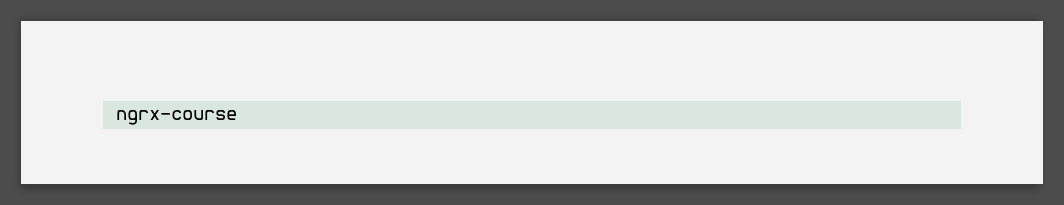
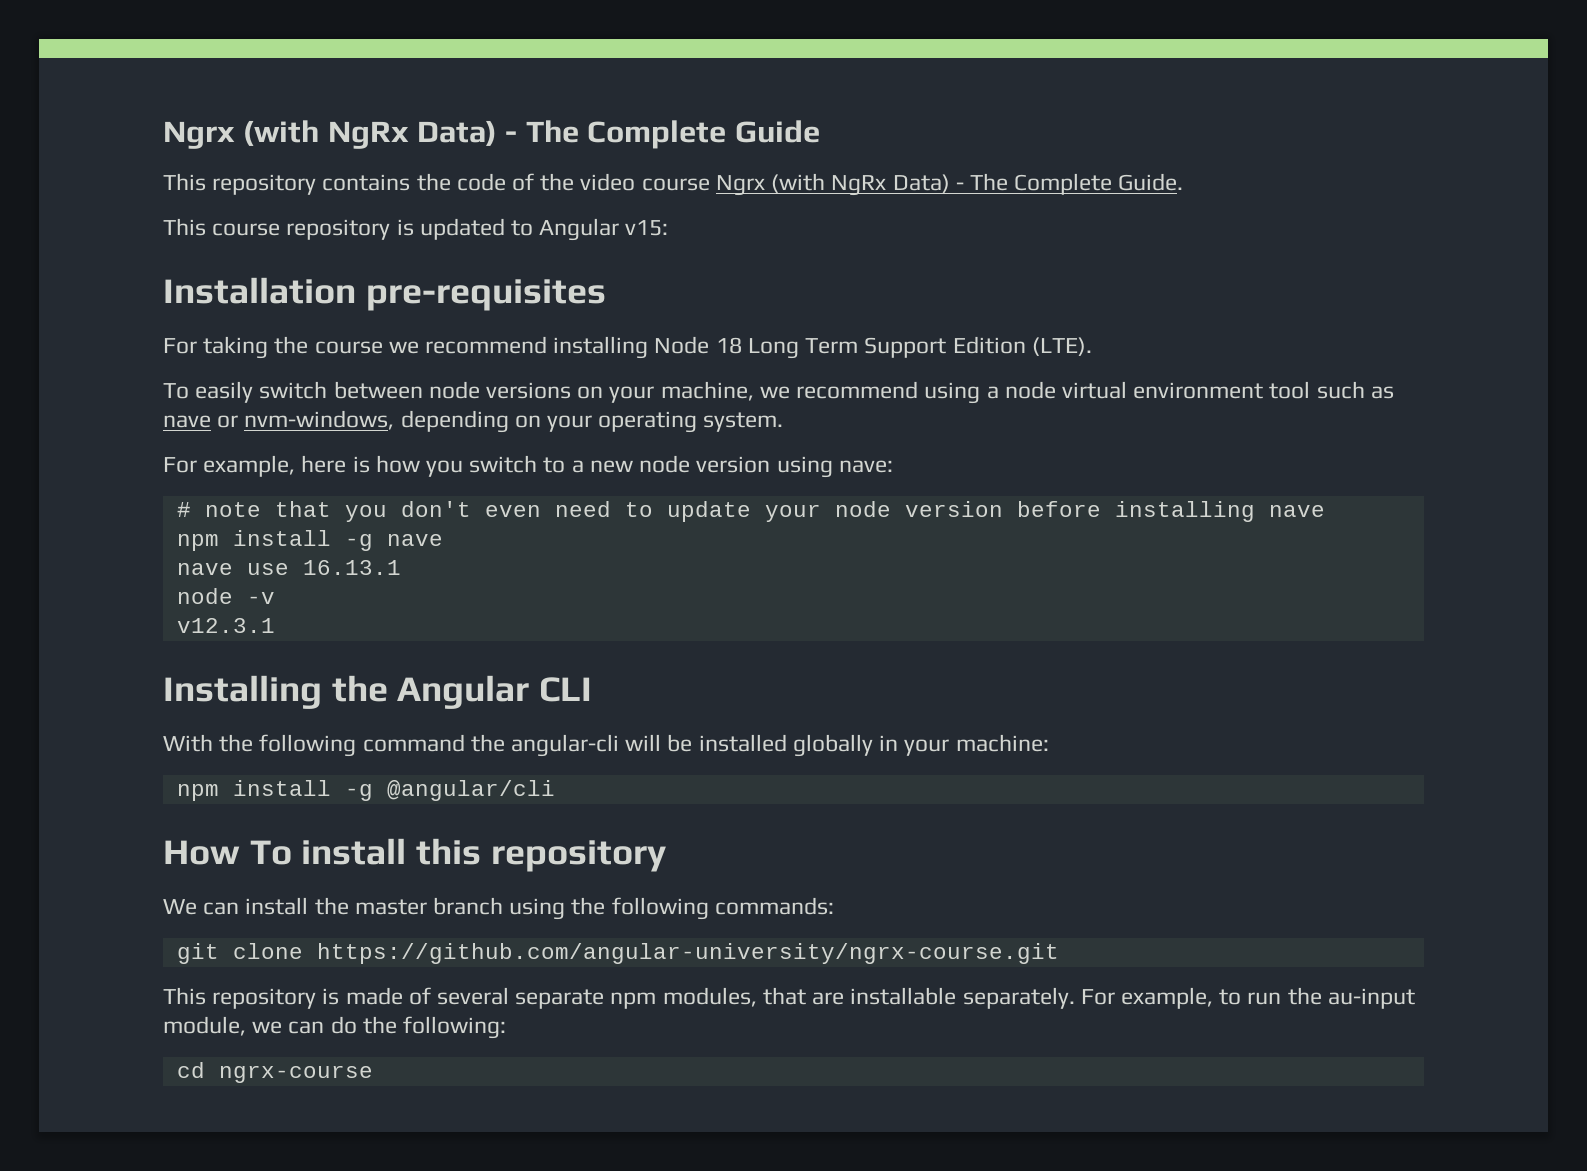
(115, 117) none -> [163,120,820,149] [163,173,1184,196] [163,218,669,241] [163,277,606,311] [163,336,1092,359] [163,381,1394,404] [163,410,784,433] [163,455,893,478] [176,501,1325,522] [176,530,443,551] [176,560,401,575] [176,588,275,604] [176,618,275,633] [163,675,593,709] [163,734,1049,757] [176,780,555,801] [163,838,666,872] [163,897,834,920] [176,943,1059,964] [163,987,1415,1009] [163,1016,507,1039] [176,1062,205,1078] Ngrx (with NgRx Data) - The Complete Guide // This repository contains the code of the video course Ngrx (with NgRx Data) - The Complete Guide. // This course repository is updated to Angular v15: // Installation pre-requisites // For taking the course we recommend installing Node 18 Long Term Support Edition (LTE). // To easily switch between node versions on your machine, we recommend using a node virtual environment tool such as nave or nvm-windows, depending on your operating system. // For example, here is how you switch to a new node version using nave: // # note that you don't even need to update your node version before installing nave // npm install -g nave // nave use 16.13.1 // node -v // v12.3.1 // Installing the Angular CLI // With the following command the angular-cli will be installed globally in your machine: // npm install -g @angular/cli // How To install this repository // We can install the master branch using the following commands: // git clone https://github.com/angular-university/ngrx-course.git // This repository is made of several separate npm modules, that are installable separately. For example, to run the au-input module, we can do the following: // cd

